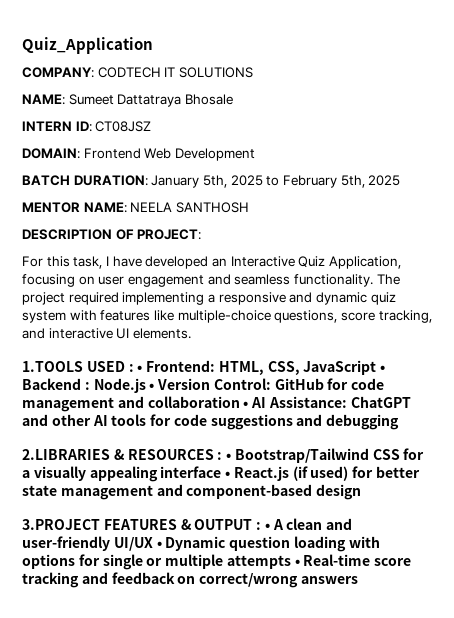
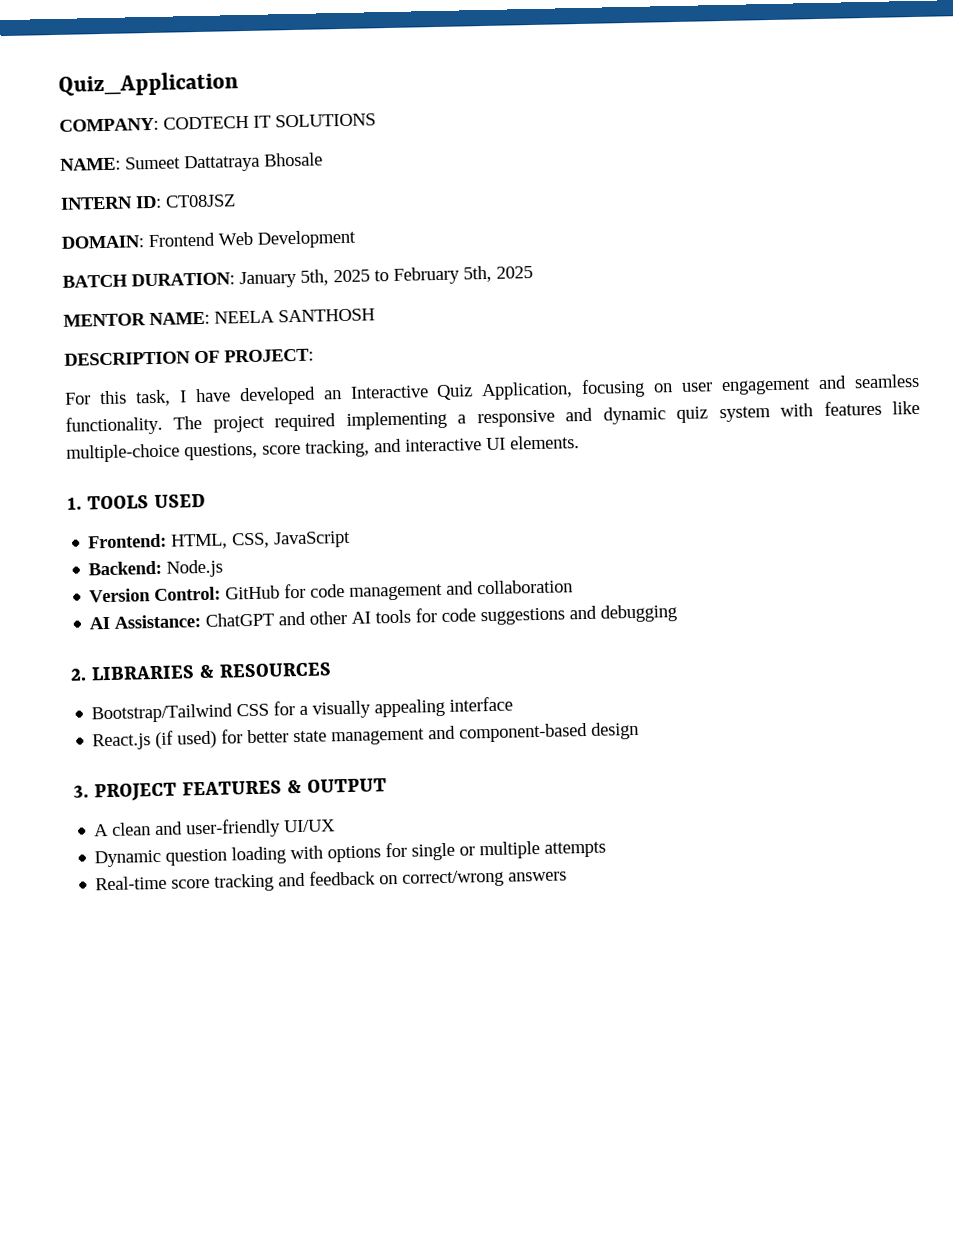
[22,361,83,372] 1.TOOLS -> [67,495,149,510] 1. TOOLS
[128,364,143,372] : • -> (206, 501) //
[380,365,386,372] [22,378,90,390] • Backend : -> [88,560,163,576] // Backend:
[149,383,155,390] • -> (224, 568) //
[243,401,249,408] • -> (574, 587) //
[22,449,110,460] 2.LIBRARIES -> [70,665,195,681] 2. LIBRARIES
[217,452,232,460] : • -> (331, 670) //
[225,471,231,478] • -> (514, 704) //
[22,519,100,530] 3.PROJECT -> [73,782,177,802] 3. PROJECT
[256,522,270,530] : • -> (387, 785) //
[156,541,162,548] • -> (337, 826) //
[294,559,300,566] • -> (607, 849) //

